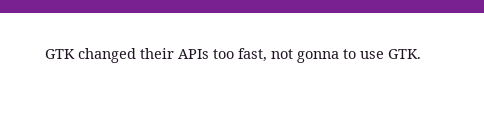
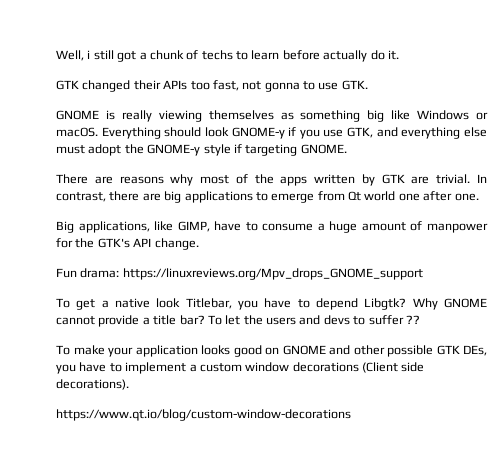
(45, 54) none -> [56,50,399,62] Well, i still got a chunk of techs to learn before actually do it. //
(421, 54) none -> [56,110,488,122] [56,127,487,139] [56,144,347,156] [56,174,488,186] [56,191,479,203] [56,221,489,233] [56,238,199,250] [56,268,423,280] [56,298,487,310] [56,315,420,327] [56,345,487,357] [56,362,425,374] [56,379,129,390] [56,409,351,421] // GNOME is really viewing themselves as something big like Windows or macOS. Everything should look GNOME-y if you use GTK, and everything else must adopt the GNOME-y style if targeting GNOME. // There are reasons why most of the apps written by GTK are trivial. In contrast, there are big applications to emerge from Qt world one after one. // Big applications, like GIMP, have to consume a huge amount of manpower for the GTK's API change. // Fun drama: https://linuxreviews.org/Mpv_drops_GNOME_support // To get a native look Titlebar, you have to depend Libgtk? Why GNOME cannot provide a title bar? To let the users and devs to suffer ?? // To make your application looks good on GNOME and other possible GTK DEs, you have to implement a custom window decorations (Client side decorations). // https://www.qt.io/blog/custom-window-decorations

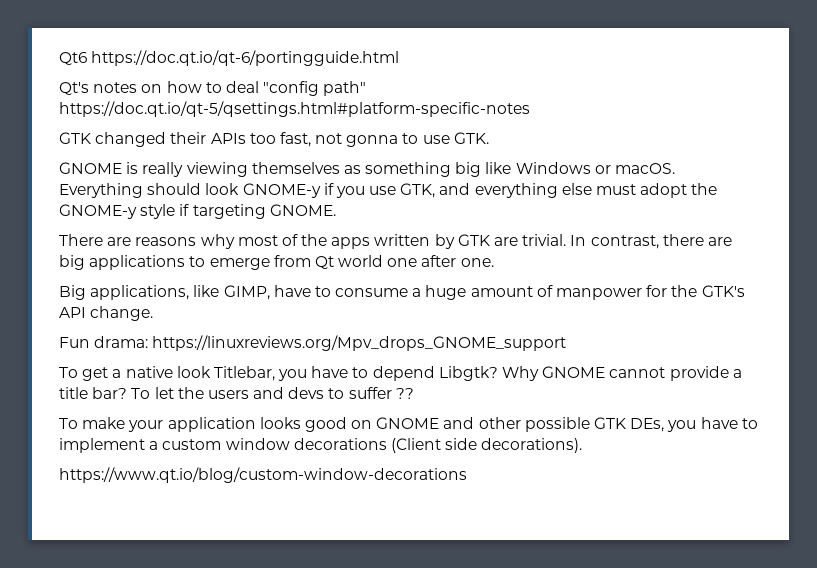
[56,50,399,62] Well, i still got a chunk of techs to learn before actually do it. -> [59,50,400,66] [59,81,367,96] [59,101,530,117] Qt6 https://doc.qt.io/qt-6/portingguide.html // Qt's notes on how to deal "config path" https://doc.qt.io/qt-5/qsettings.html#platform-specific-notes

